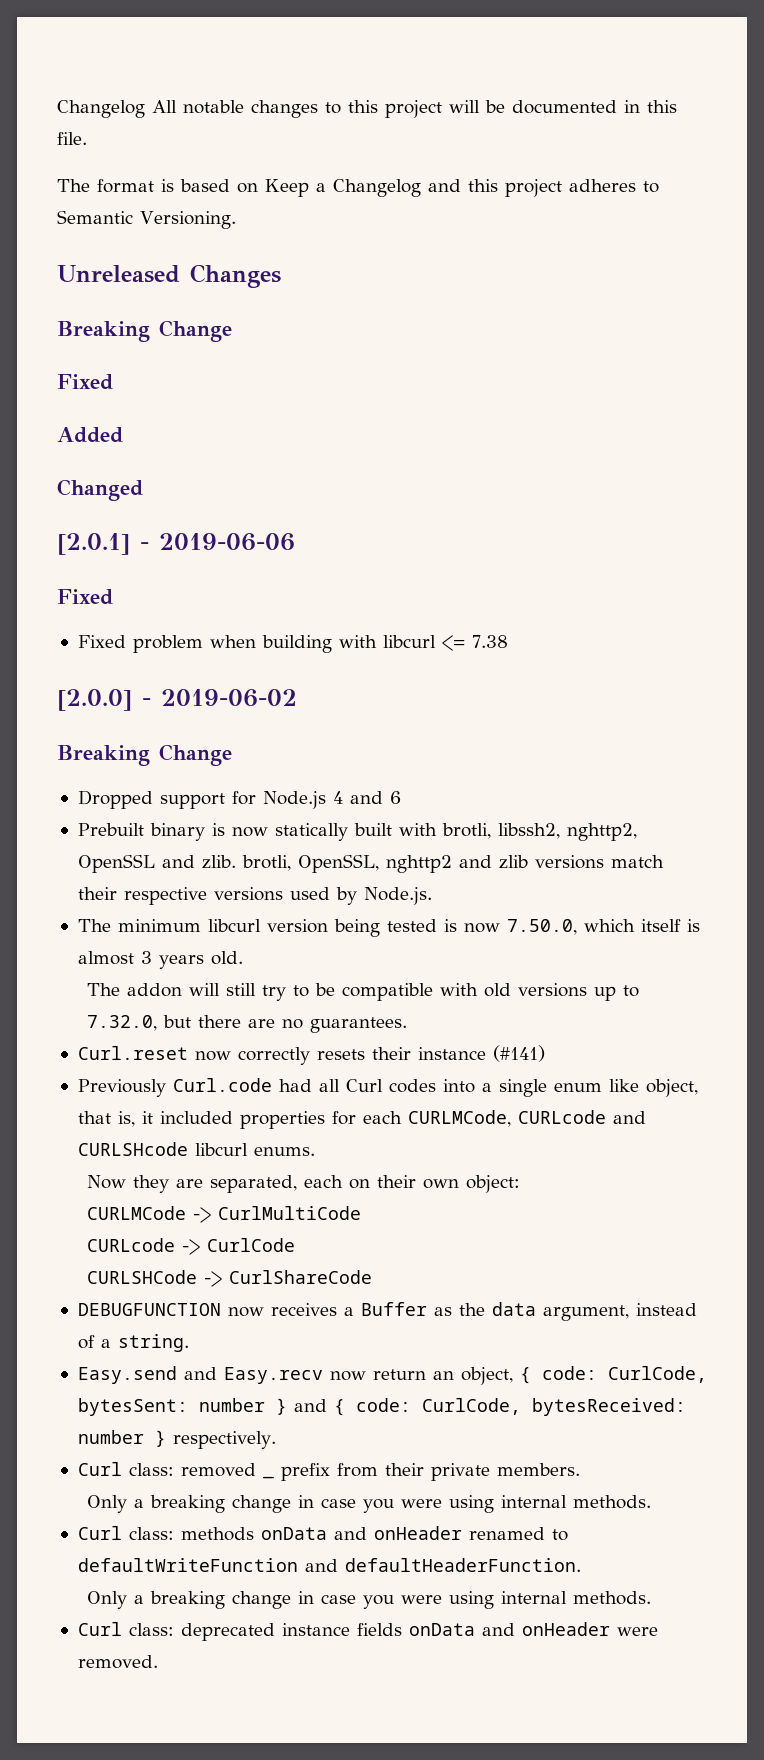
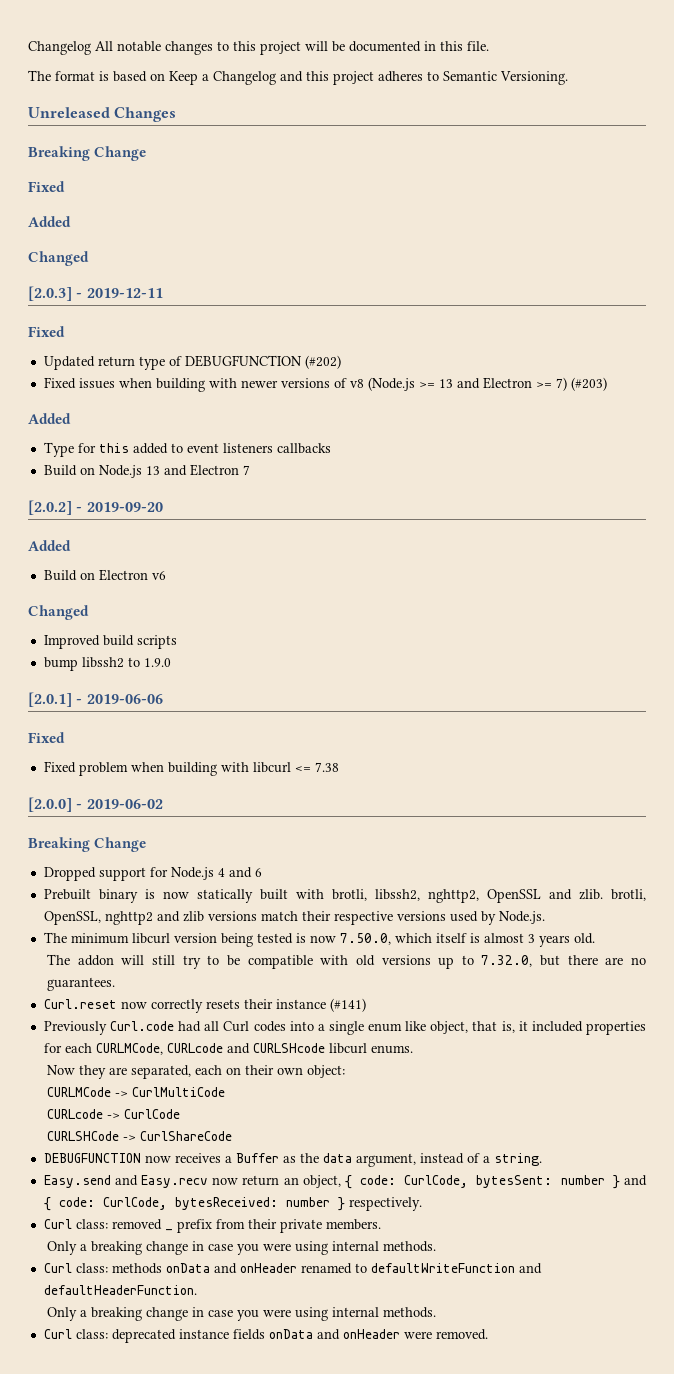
(143, 490) none -> [28,286,163,301] [28,326,65,337] [43,355,341,370] [43,377,607,392] [28,413,71,424] [43,442,331,457] [43,464,250,478] [28,500,163,515] [28,540,71,551] [43,569,166,581] [28,605,89,620] [43,635,177,649] [43,657,171,671] // [2.0.3] - 2019-12-11 // Fixed // Updated return type of DEBUGFUNCTION (#202) // Fixed issues when building with newer versions of v8 (Node.js >= 13 and Electron >= 7) (#203) // Added // Type for this added to event listeners callbacks // Build on Node.js 13 and Electron 7 // [2.0.2] - 2019-09-20 // Added // Build on Electron v6 // Changed // Improved build scripts // bump libssh2 to 1.9.0

